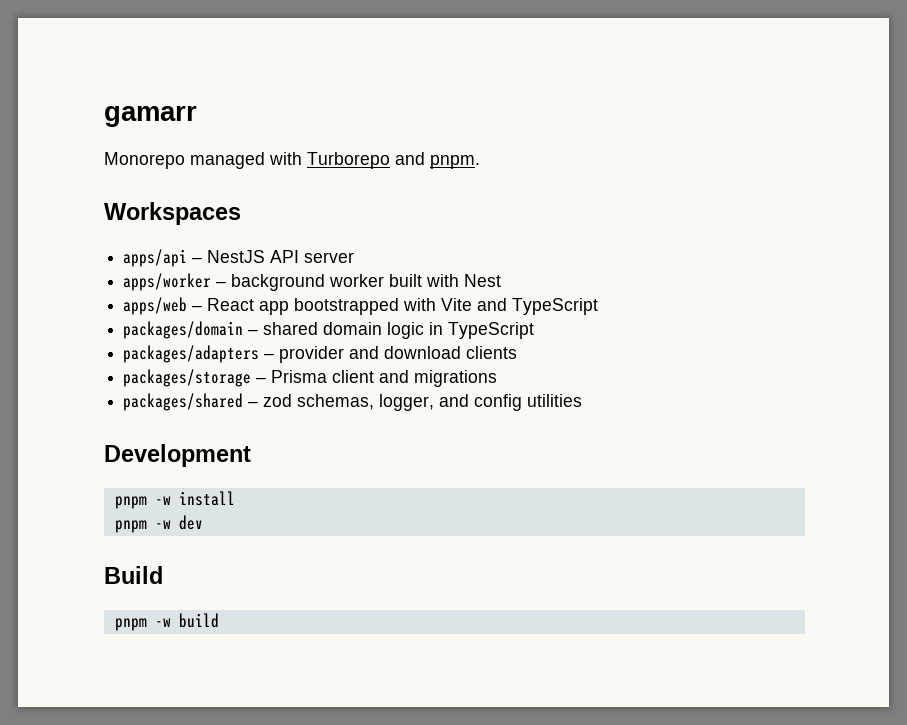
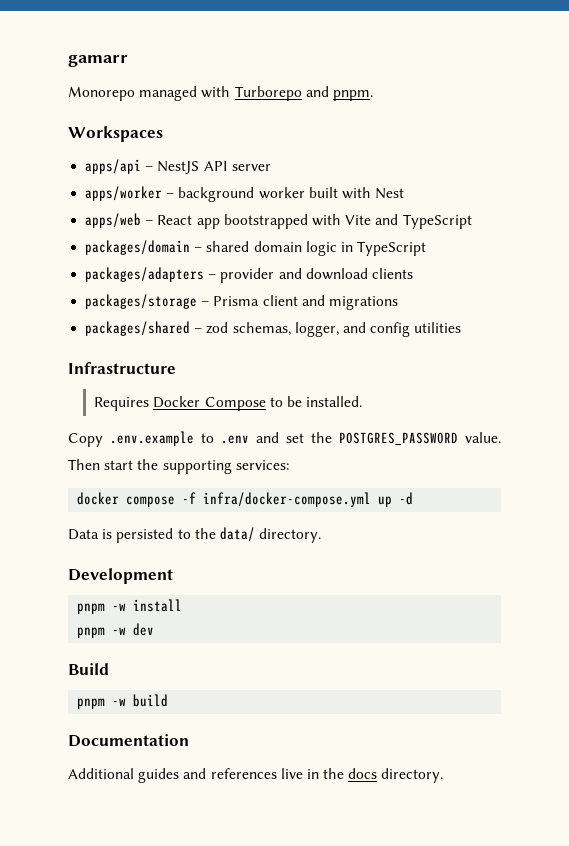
(583, 400) none -> [68,362,176,374] [94,396,363,411] [68,431,501,447] [68,459,289,474] [77,492,414,507] [68,527,322,543] // Infrastructure // Requires Docker Compose to be installed. // Copy .env.example to .env and set the POSTGRES_PASSWORD value. Then start the supporting services: // docker compose -f infra/docker-compose.yml up -d // Data is persisted to the data/ directory.
(219, 620) none -> [68,734,189,747] [68,768,444,783] // Documentation // Additional guides and references live in the docs directory.

